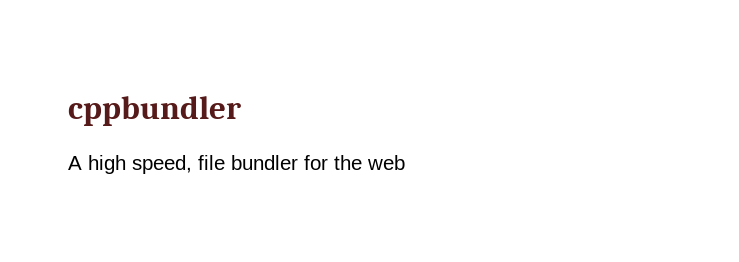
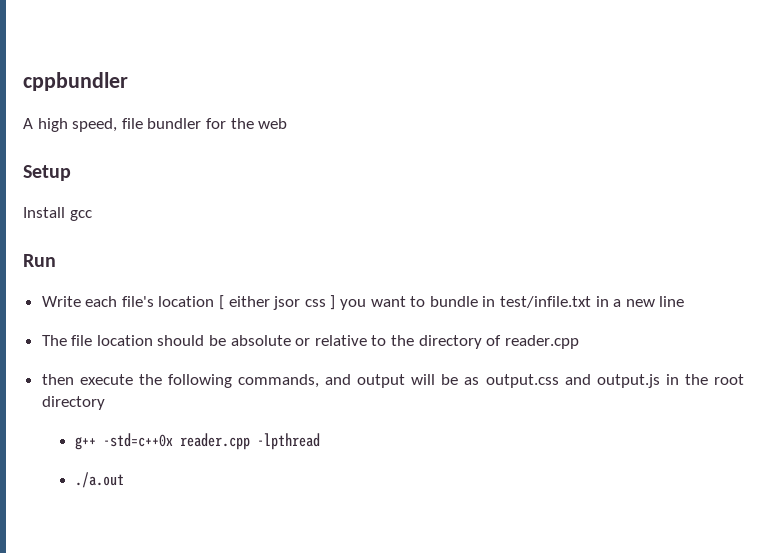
(405, 162) none -> [23,165,71,181] [23,207,92,221] [23,254,56,267] [41,295,685,310] [41,335,579,349] [41,374,745,388] [41,396,105,410] [74,433,320,450] [74,472,124,488] // Setup // Install gcc // Run // Write each file's location [ either jsor css ] you want to bundle in test/infile.txt in a new line // The file location should be absolute or relative to the directory of reader.cpp // then execute the following commands, and output will be as output.css and output.js in the root directory // g++ -std=c++0x reader.cpp -lpthread // ./a.out

